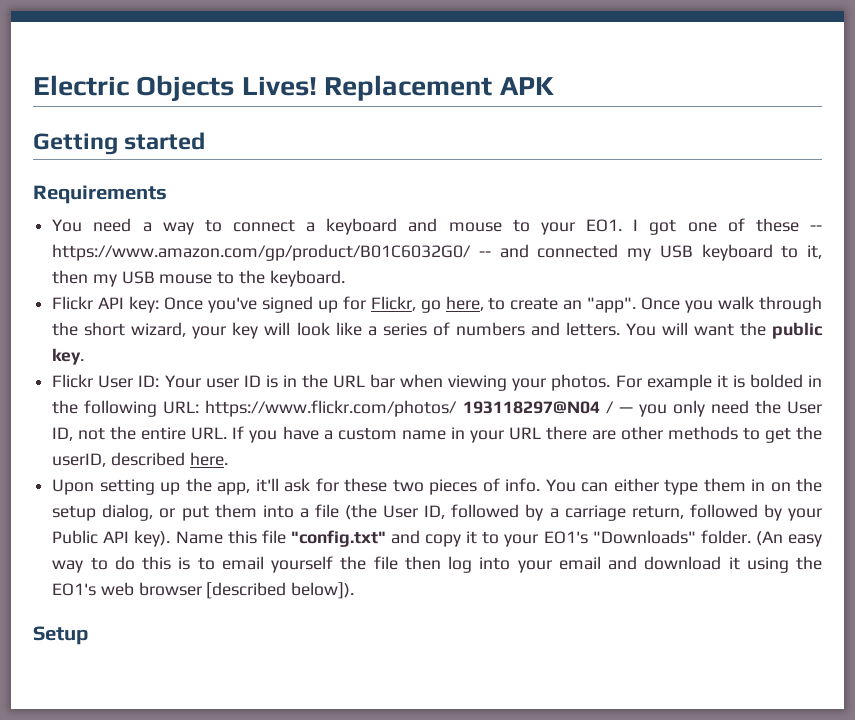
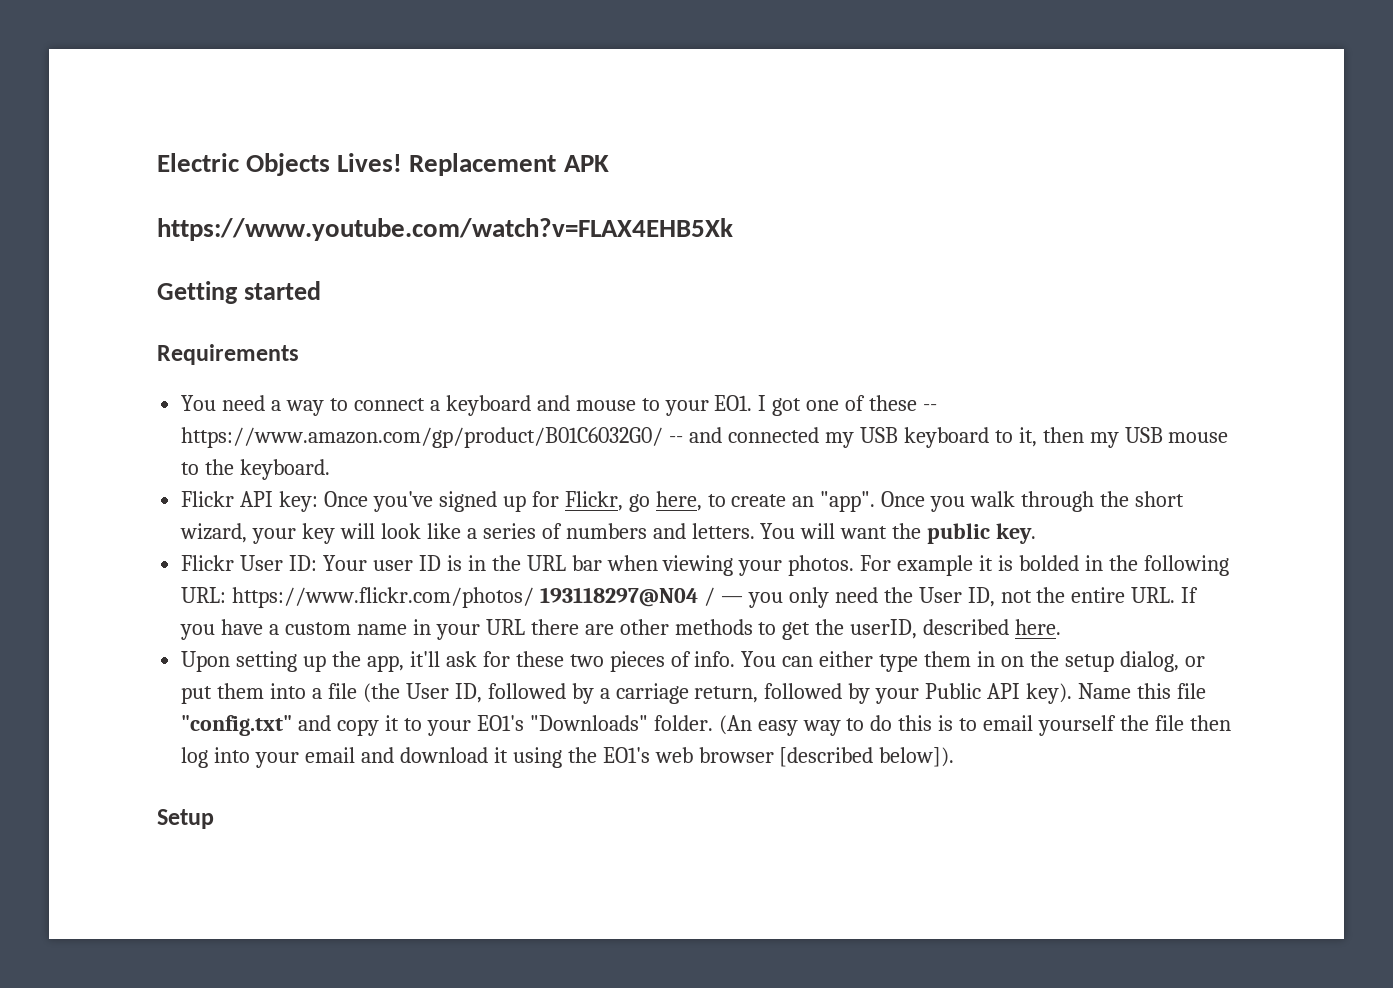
(554, 86) none -> [157,218,733,241] // https://www.youtube.com/watch?v=FLAX4EHB5Xk

